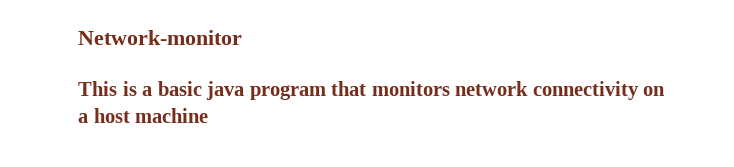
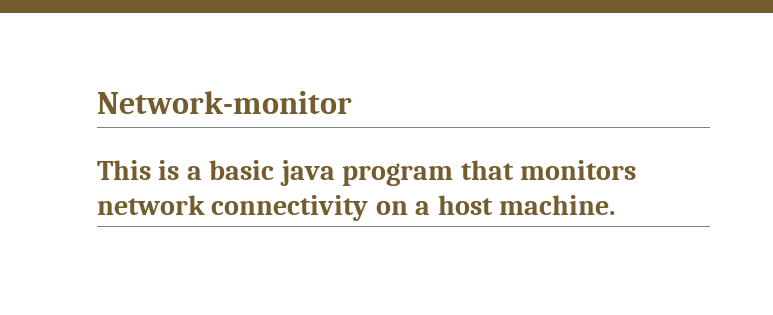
[135,108,209,123] machine -> [499,195,616,215] machine.

